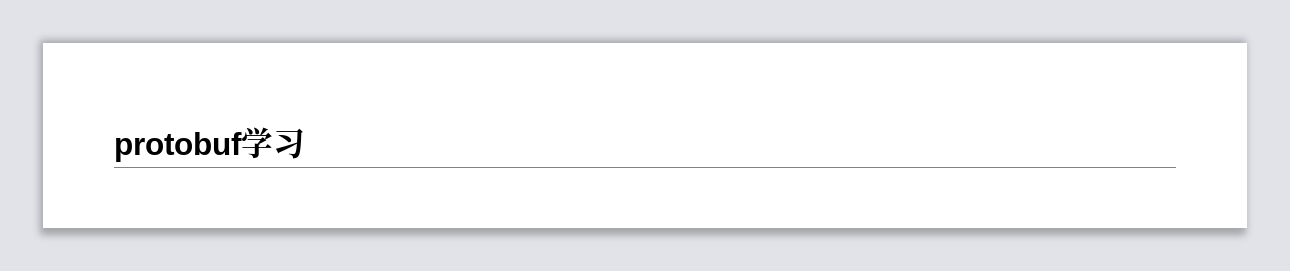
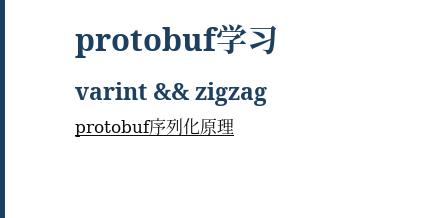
(305, 143) none -> [75,82,268,106] [75,118,234,137] // varint && zigzag // protobuf序列化原理

